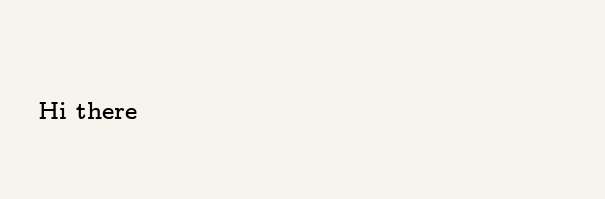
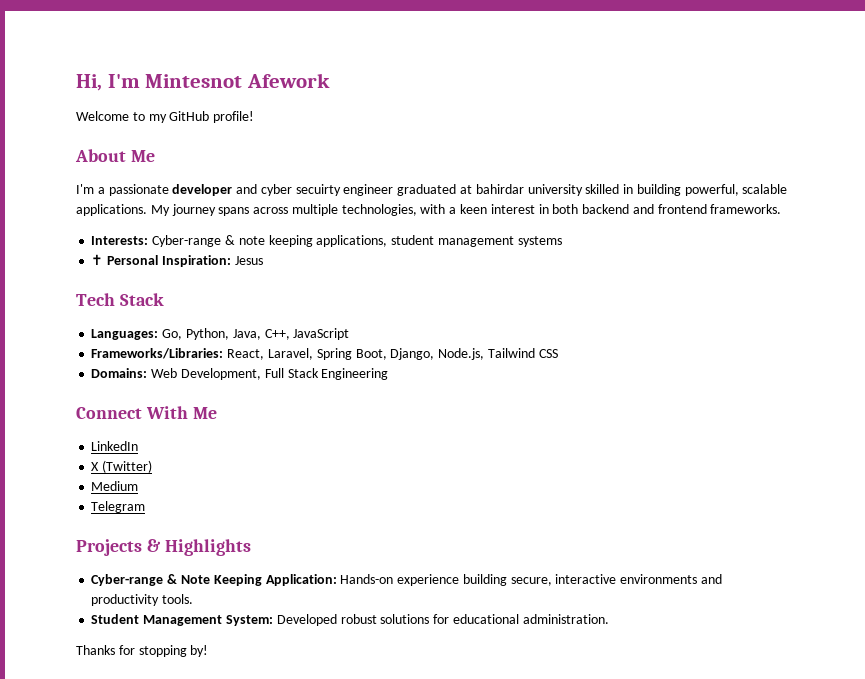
[38,102,137,119] Hi there -> [76,73,331,91] [76,111,255,123] [75,149,155,162] [76,184,788,196] [76,204,782,216] [91,235,562,247] [91,254,263,267] [76,293,164,306] [91,328,350,340] [91,348,558,360] [91,368,389,380] [76,406,217,419] [91,441,139,451] [91,460,153,473] [91,481,139,491] [91,501,146,513] [76,539,251,556] [91,574,722,586] [91,594,194,606] [91,614,609,626] [76,645,209,657] Hi, I'm Mintesnot Afework // Welcome to my GitHub profile! // About Me // I'm a passionate developer and cyber secuirty engineer graduated at bahirdar university skilled in building powerful, scalable applications. My journey spans across multiple technologies, with a keen interest in both backend and frontend frameworks. // Interests: Cyber-range & note keeping applications, student management systems // ✝ Personal Inspiration: Jesus // Tech Stack // Languages: Go, Python, Java, C++, JavaScript // Frameworks/Libraries: React, Laravel, Spring Boot, Django, Node.js, Tailwind CSS // Domains: Web Development, Full Stack Engineering // Connect With Me // LinkedIn // X (Twitter) // Medium // Telegram // Projects & Highlights // Cyber-range & Note Keeping Application: Hands-on experience building secure, interactive environments and productivity tools. // Student Management System: Developed robust solutions for educational administration. // Thanks for stopping by!

